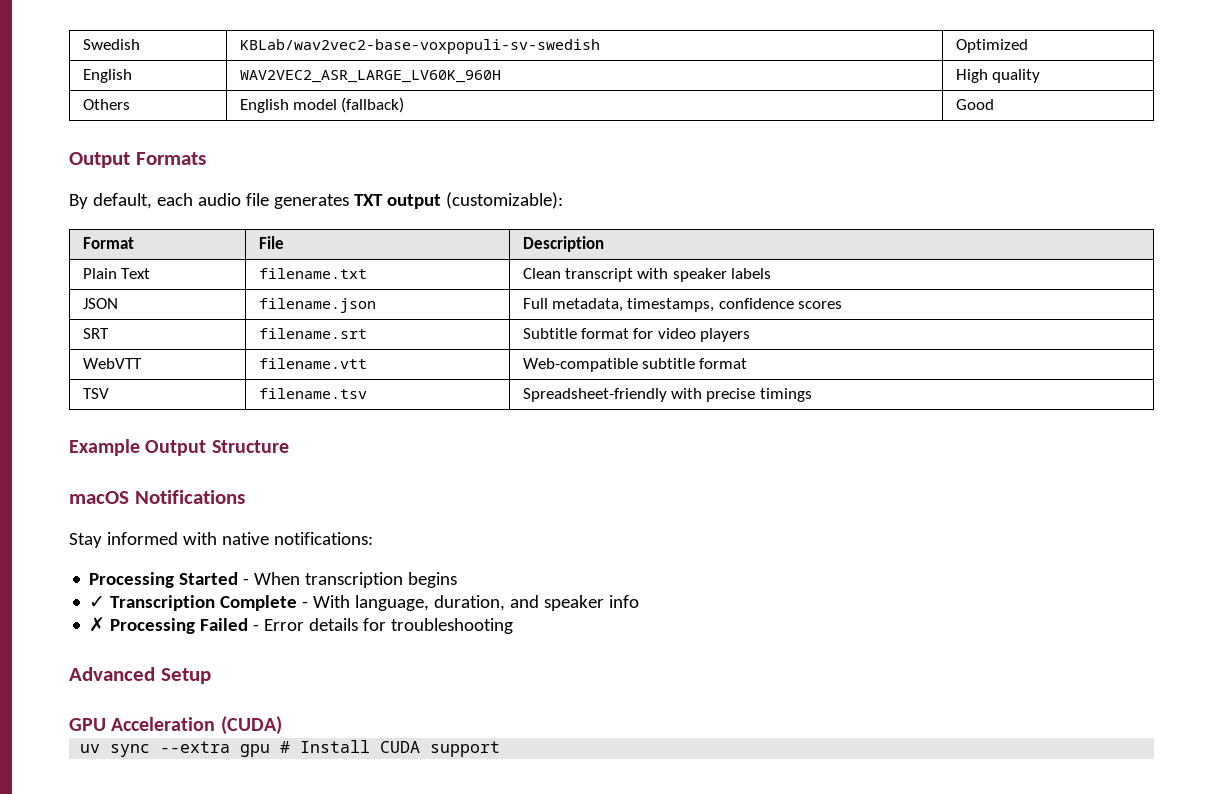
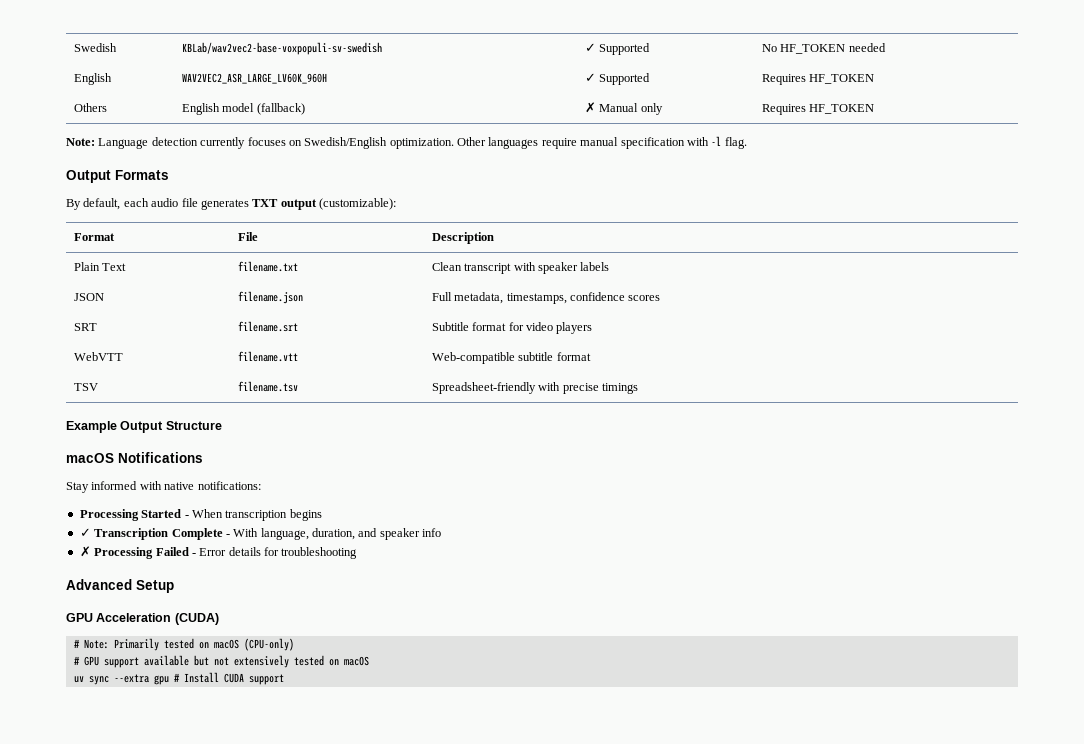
[955,39,1028,53] [82,69,132,83] [239,70,501,83] [955,69,1040,83] [82,99,130,110] [239,97,405,113] [955,99,994,110] Optimized // English | WAV2VEC2_ASR_LARGE_LV60K_960H | High quality // Others | English model (fallback) | Good -> [584,43,651,55] [761,43,886,54] [73,73,112,85] [181,73,327,84] [584,73,651,85] [761,74,875,85] [73,103,107,112] [181,103,305,115] [584,102,663,115] [761,104,875,115] [66,136,747,149] ✓ Supported | No HF_TOKEN needed // English | WAV2VEC2_ASR_LARGE_LV60K_960H | ✓ Supported | Requires HF_TOKEN // Others | English model (fallback) | ✗ Manual only | Requires HF_TOKEN // Note: Language detection currently focuses on Swedish/English optimization. Other languages require manual specification with -l flag.
(282, 725) none -> [73,638,294,651] [73,655,369,668] // # Note: Primarily tested on macOS (CPU-only) // # GPU support available but not extensively tested on macOS

